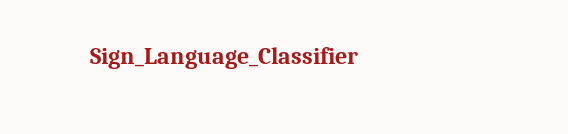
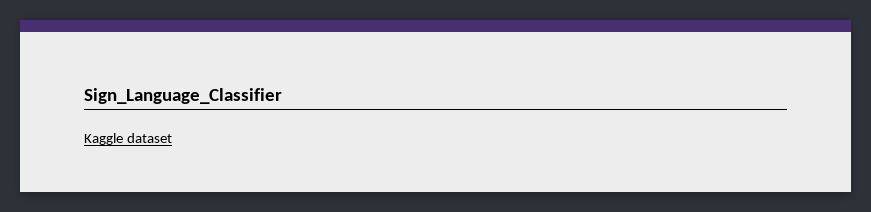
(358, 58) none -> [84,133,172,145] // Kaggle dataset

